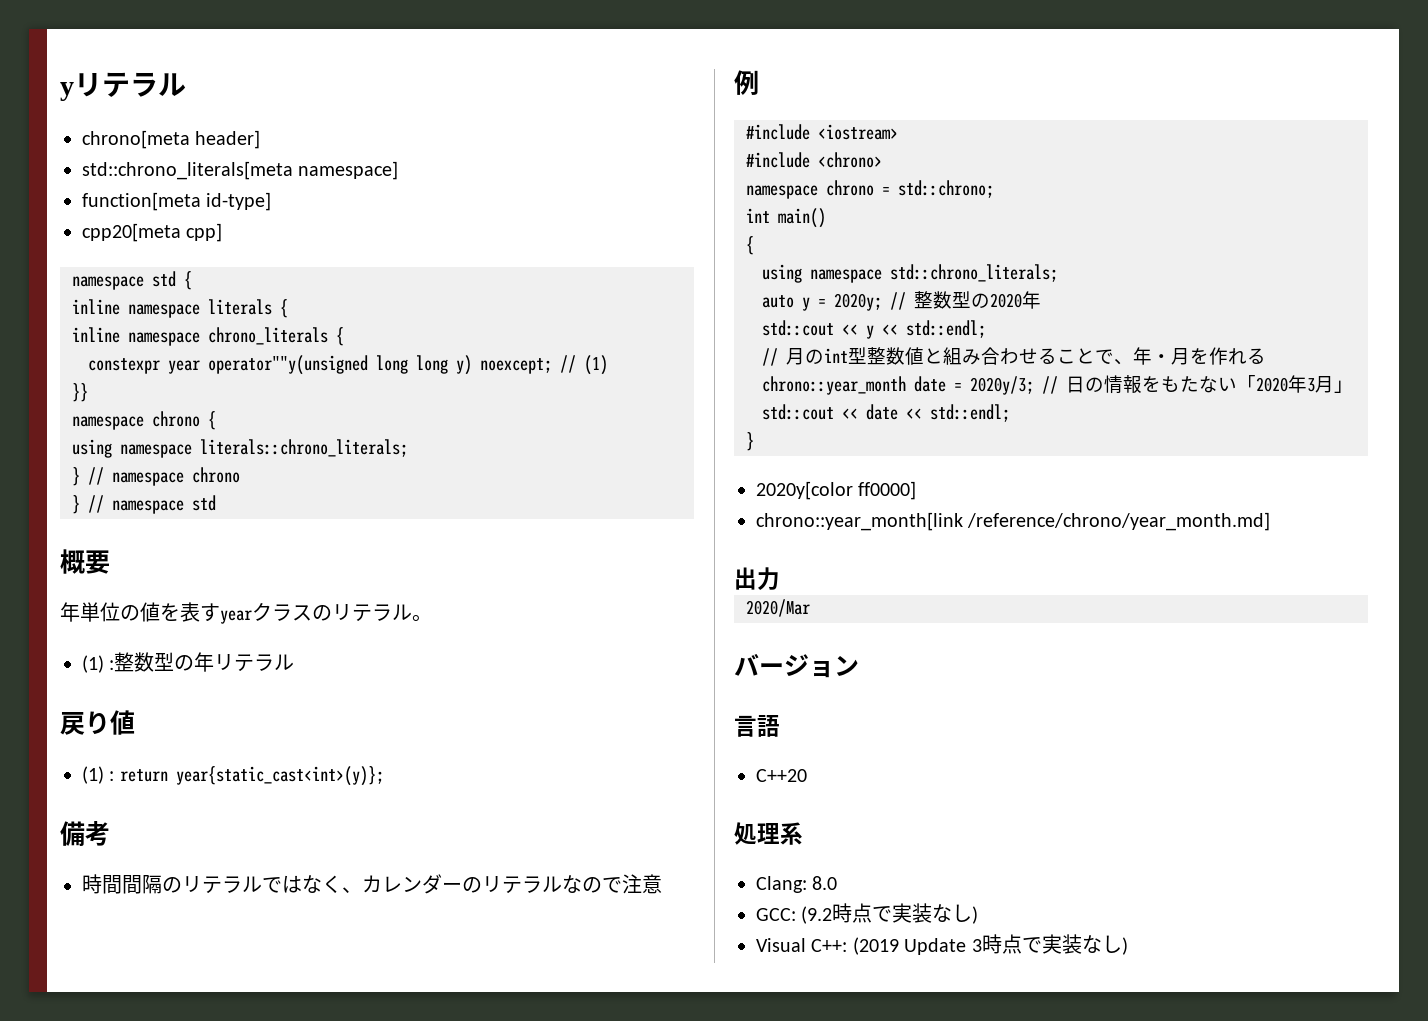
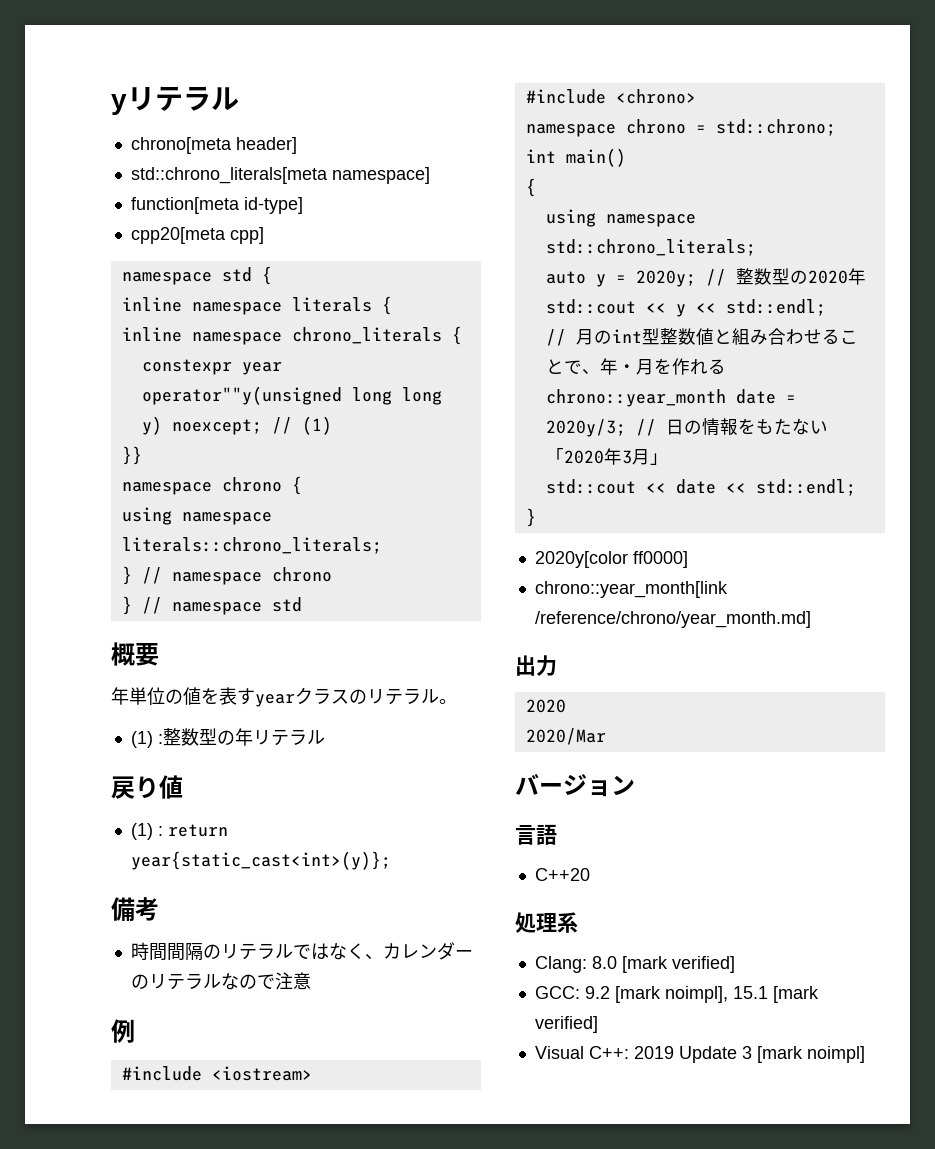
(780, 578) none -> [525,699,566,713] // 2020
(838, 883) none -> [621,956,735,973] [mark verified]
[801,903,979,924] (9.2時点で実装なし) -> [584,986,819,1003] [534,1016,598,1033] 9.2 [mark noimpl], 15.1 [mark verified]
[852,937,899,955] (2019 -> [633,1046,674,1059] 2019
[981,934,1128,955] 時点で実装なし) -> [756,1046,865,1063] [mark noimpl]

